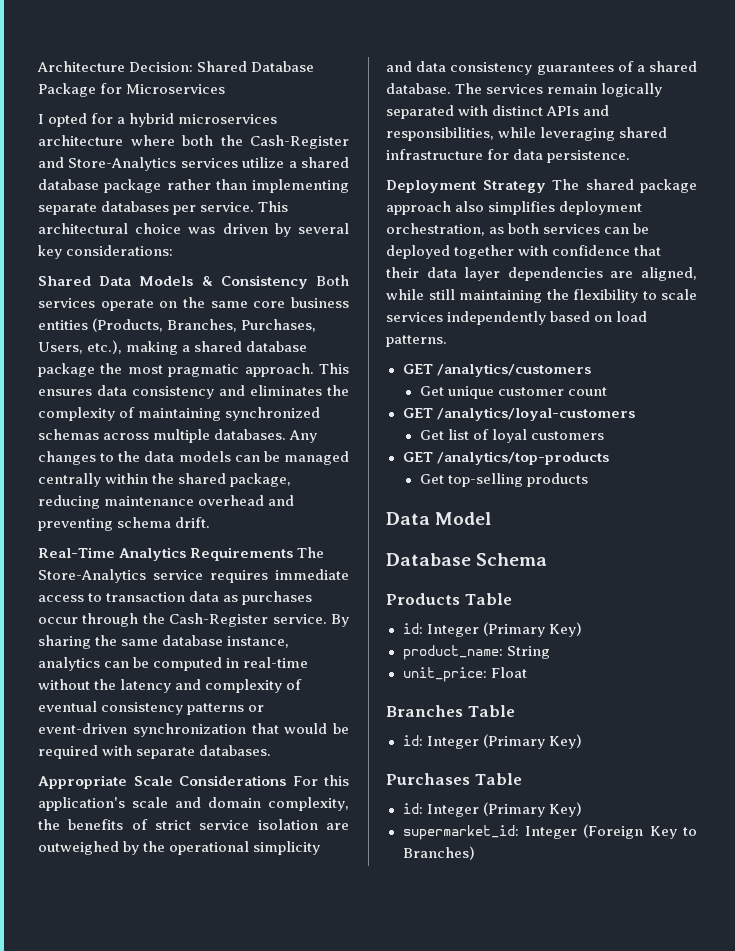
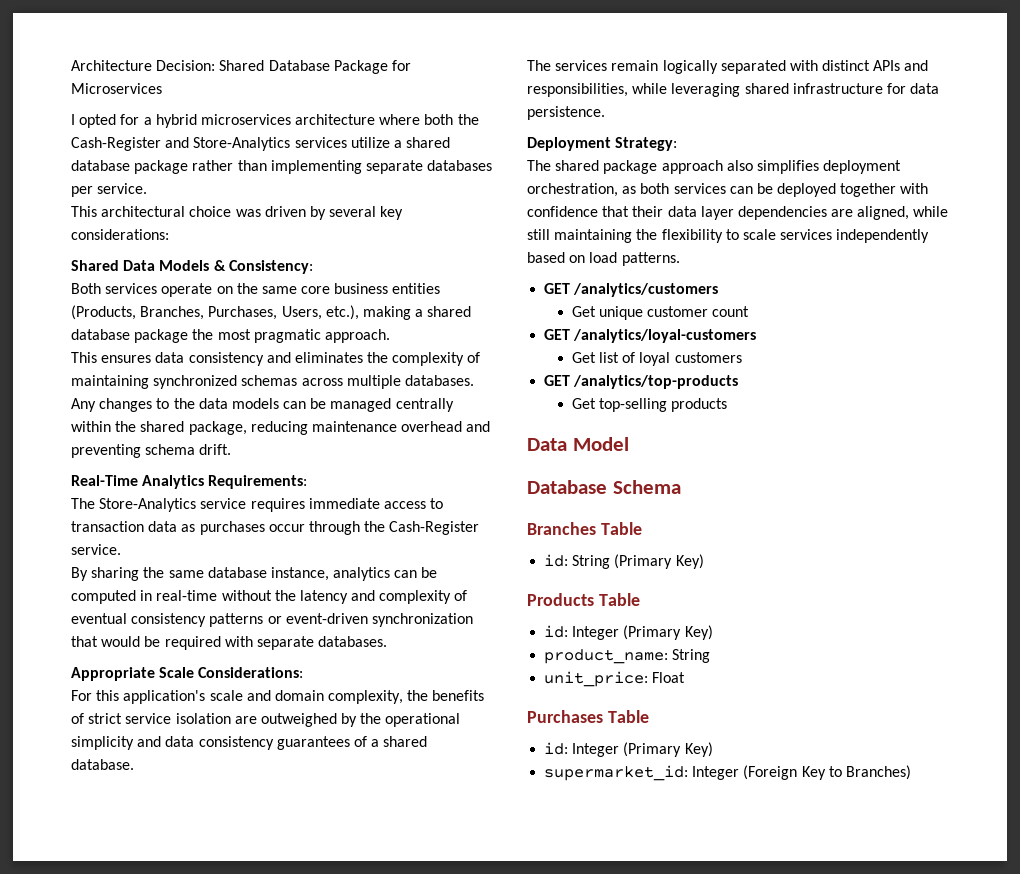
(255, 207) none -> (148, 188) //
[220,275,308,289] Consistency -> [228,260,313,274] Consistency: //
(314, 370) none -> (390, 336) //
[190,547,294,561] Requirements -> [208,475,308,489] Requirements: //
(327, 619) none -> (121, 549) //
[179,775,286,786] Considerations -> [198,667,304,678] Considerations: //
(451, 88) none -> (134, 764) //
[482,180,546,193] Strategy -> [615,137,678,151] Strategy: //
(548, 559) none -> [527,522,642,535] [544,554,704,569] // Branches Table // id: String (Primary Key)
[386,705,515,717] [402,734,582,749] // Branches Table // id: Integer (Primary Key) -> (686, 677) none

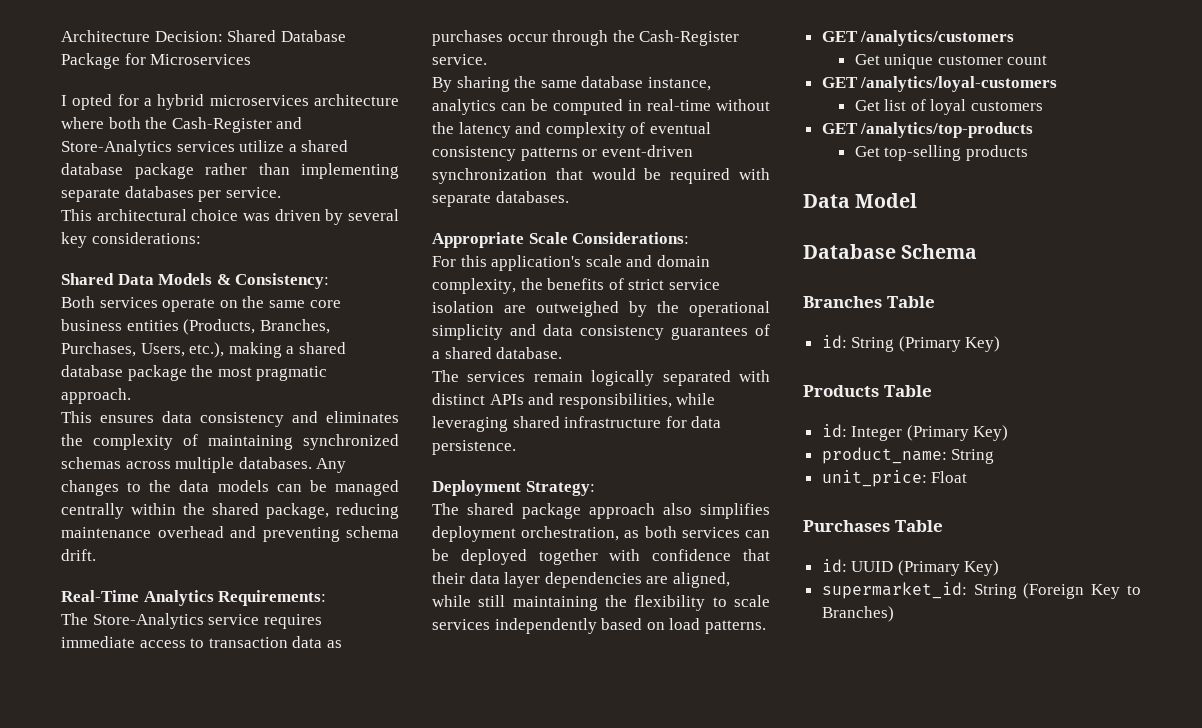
[572,743,620,757] Integer -> [851,561,894,572] UUID
[692,766,740,780] Integer -> [973,584,1017,599] String

